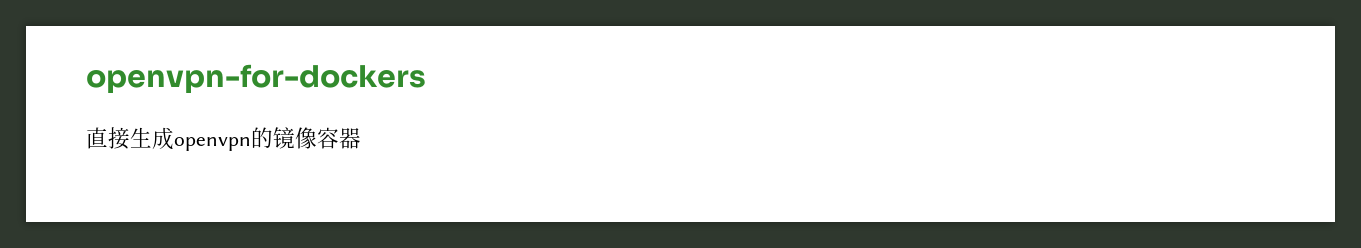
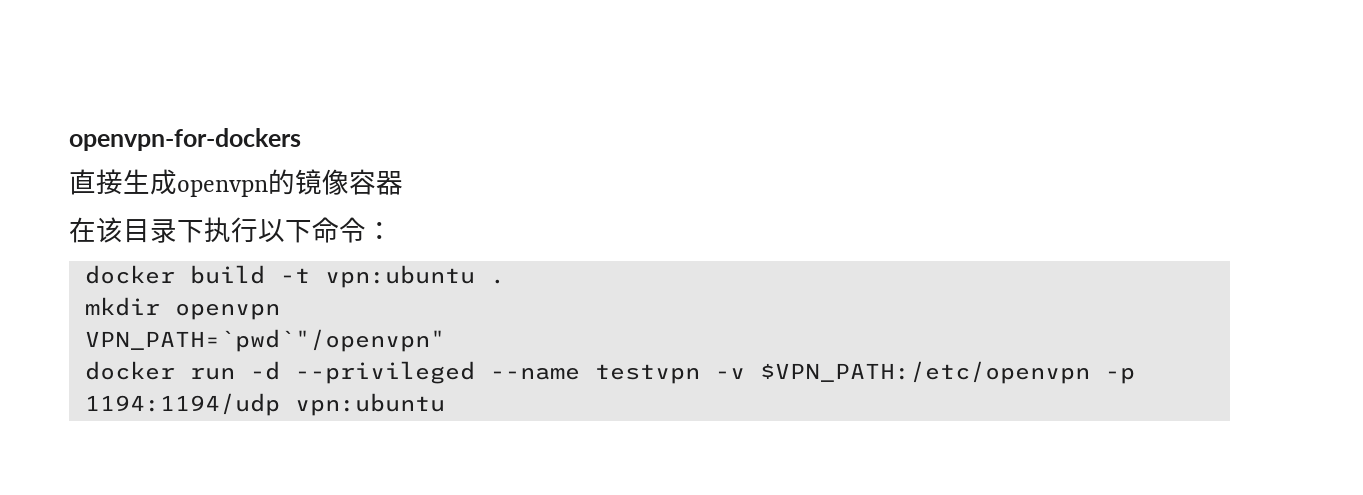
(361, 138) none -> [69,217,393,243] [84,265,505,288] [84,297,280,320] [84,329,445,352] [84,361,1135,384] [84,393,445,416] // 在该目录下执行以下命令： // docker build -t vpn:ubuntu . // mkdir openvpn // VPN_PATH=`pwd`"/openvpn" // docker run -d --privileged --name testvpn -v $VPN_PATH:/etc/openvpn -p 1194:1194/udp vpn:ubuntu

